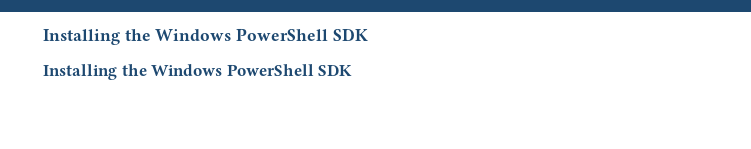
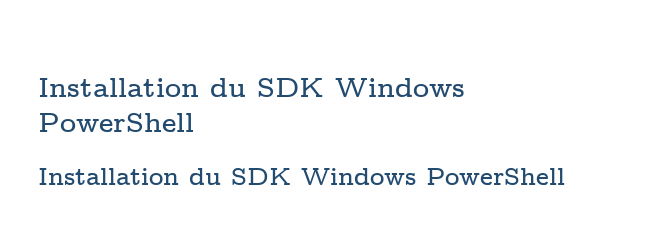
[43,28,368,45] [43,64,353,80] Installing the Windows PowerShell SDK // Installing the Windows PowerShell SDK -> [38,78,465,97] [38,113,194,132] [38,168,565,185] Installation du SDK Windows PowerShell // Installation du SDK Windows PowerShell

